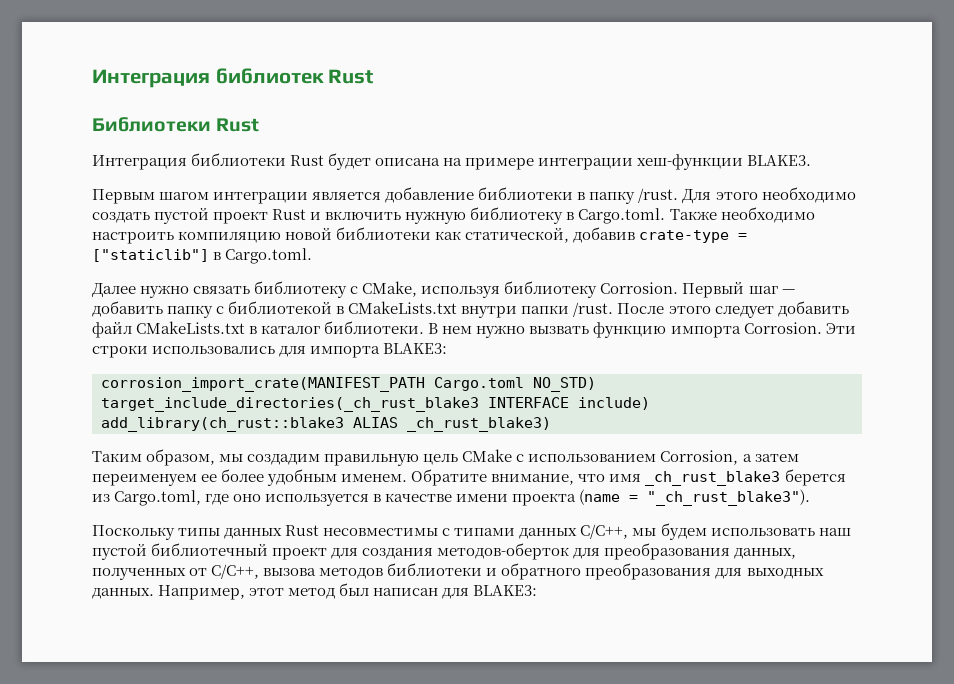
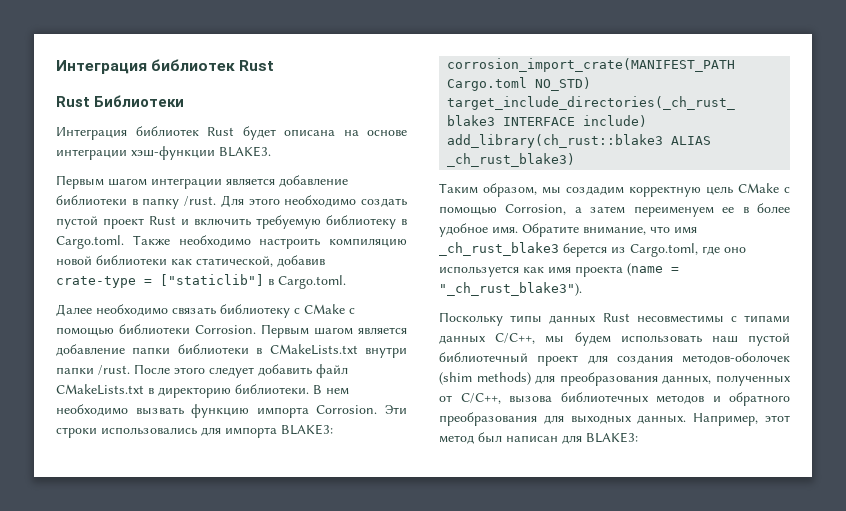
(374, 76) none -> [56,96,90,107] Rust
[216,118,260,132] [92,153,287,170] Rust // Интеграция библиотеки -> [56,126,199,140] // Интеграция библиотек
[465,154,744,170] примере интеграции хеш-функции -> [367,130,407,137] [56,146,215,160] основе интеграции хэш-функции
[405,211,467,224] нужную -> [256,215,321,229] требуемую
[140,285,190,298] нужно -> [96,304,168,316] необходимо
[362,281,795,298] [92,301,333,318] CMake, используя библиотеку Corrosion. Первый шаг — добавить папку с библиотекой -> [304,304,355,314] [56,324,407,338] [56,344,249,356] CMake с помощью библиотеки Corrosion. Первым шагом является добавление папки библиотеки
[261,325,321,334] каталог -> [158,387,231,398] директорию
[476,325,526,338] нужно -> [56,404,128,416] необходимо
[324,454,420,466] правильную -> [629,186,701,197] корректную
[528,454,657,462] использованием -> [439,206,497,215] помощью
[221,469,408,486] более удобным именем. -> [742,203,790,214] [439,223,518,237] в более удобное имя.
[373,493,509,502] в качестве имени -> [523,267,571,274] как имя
[437,543,570,560] методов-оберток -> [682,352,790,364] [439,372,531,385] методов-оболочек (shim methods)
[319,563,483,579] методов библиотеки -> [560,392,704,404] библиотечных методов

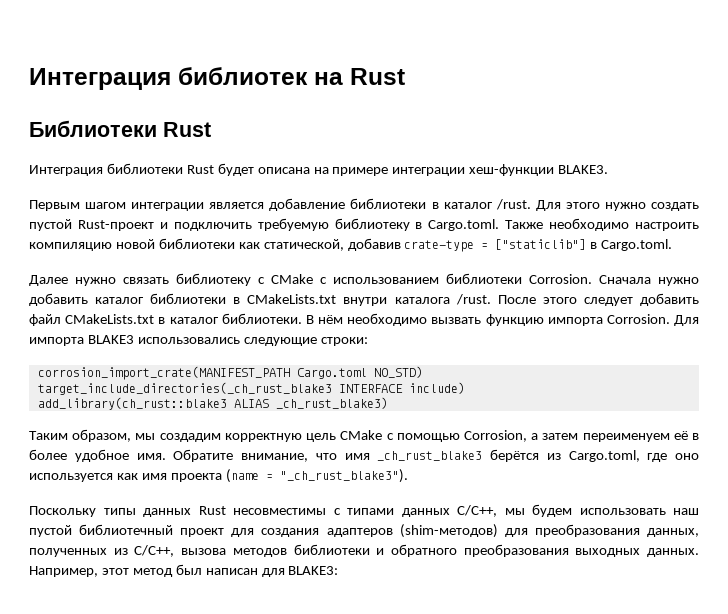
[56,59,275,74] [56,95,185,107] [56,126,199,140] Интеграция библиотек Rust // Rust Библиотеки // Интеграция библиотек -> [29,67,405,90] [29,120,211,137] [29,163,183,176] Интеграция библиотек на Rust // Библиотеки Rust // Интеграция библиотеки
[367,130,407,137] [56,146,215,160] основе интеграции хэш-функции -> [332,164,555,176] примере интеграции хеш-функции
[142,198,180,209] папку -> [443,202,493,209] каталог
[284,195,357,207] необходимо -> [604,202,646,211] нужно
[103,216,251,229] проект Rust и включить -> [77,220,252,231] Rust-проект и подключить
[96,304,168,316] необходимо -> [75,277,116,286] нужно
[56,327,114,336] помощью -> [333,277,439,284] использованием
[261,324,407,338] [56,344,171,356] Первым шагом является добавление папки -> [599,275,699,286] [29,293,145,306] Сначала нужно добавить каталог
[56,367,94,374] папки -> [394,297,450,304] каталога
[158,387,231,398] директорию -> [169,317,219,324] каталог
[326,388,349,395] нем -> [318,315,343,324] нём
[385,405,407,414] [56,424,333,438] Эти строки использовались для импорта BLAKE3: -> [673,315,699,326] [29,335,368,346] Для импорта BLAKE3 использовались следующие строки:
[722,207,735,213] ее -> [673,431,688,440] её
[563,243,607,257] берется -> [490,449,539,462] берётся
[682,352,790,364] [439,372,531,385] методов-оболочек (shim methods) -> [326,524,498,538] адаптеров (shim-методов)
[439,395,452,402] от -> [113,548,128,555] из
[560,392,704,404] библиотечных методов -> [232,544,370,557] методов библиотеки
[543,415,564,424] для -> (569, 550) none

